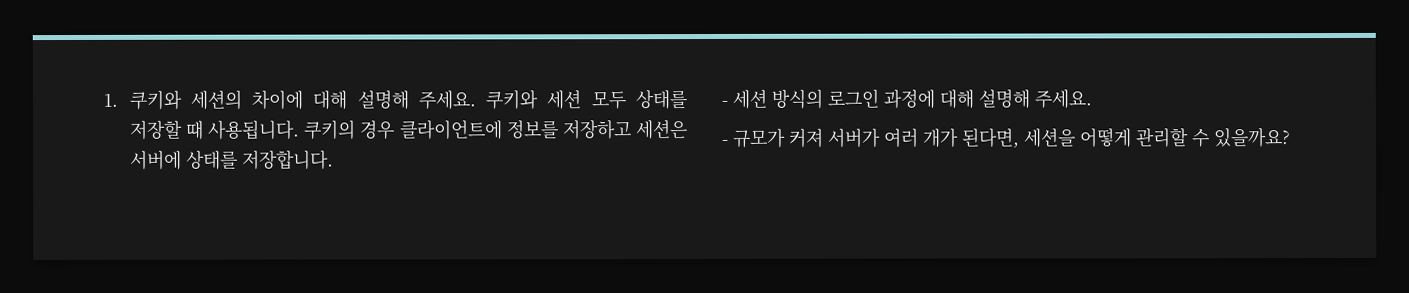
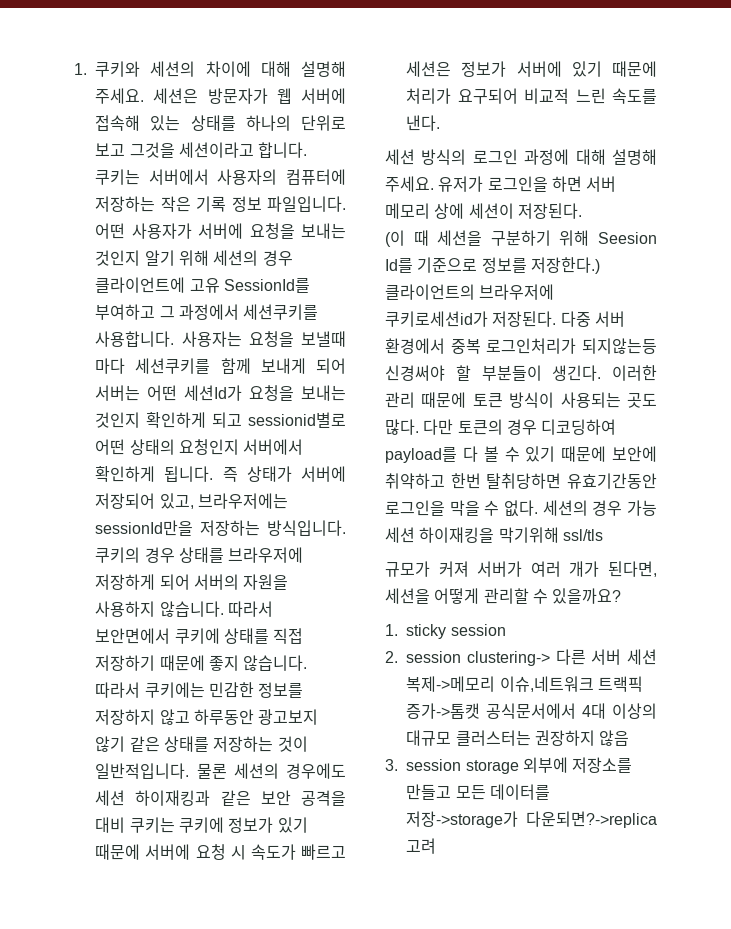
[485,89,687,110] [128,119,687,140] [129,149,334,170] [721,100,728,106] 쿠키와 세션 모두 상태를 저장할 때 사용됩니다. 쿠키의 경우 클라이언트에 정보를 저장하고 세션은 서버에 상태를 저장합니다. // - -> [153,88,346,104] [95,115,346,131] [95,142,308,158] [95,169,346,185] [95,196,346,212] [95,223,346,239] [95,250,293,266] [95,277,310,293] [95,304,319,320] [95,331,347,347] [95,358,347,374] [95,385,346,401] [95,412,346,428] [95,439,304,455] [95,466,347,482] [95,493,288,509] [95,520,346,536] [95,547,304,563] [95,574,289,590] [95,601,273,617] [95,628,304,644] [95,655,308,671] [95,682,304,698] [95,709,319,725] [95,736,308,752] [95,763,347,779] [95,790,347,806] [95,817,308,833] [95,844,346,860] [406,61,657,77] [406,88,657,104] [406,115,441,131] 세션은 방문자가 웹 서버에 접속해 있는 상태를 하나의 단위로 보고 그것을 세션이라고 합니다. 쿠키는 서버에서 사용자의 컴퓨터에 저장하는 작은 기록 정보 파일입니다. 어떤 사용자가 서버에 요청을 보내는 것인지 알기 위해 세션의 경우 클라이언트에 고유 SessionId를 부여하고 그 과정에서 세션쿠키를 사용합니다. 사용자는 요청을 보낼때 마다 세션쿠키를 함께 보내게 되어 서버는 어떤 세션Id가 요청을 보내는 것인지 확인하게 되고 sessionid별로 어떤 상태의 요청인지 서버에서 확인하게 됩니다. 즉 상태가 서버에 저장되어 있고, 브라우저에는 sessionId만을 저장하는 방식입니다. 쿠키의 경우 상태를 브라우저에 저장하게 되어 서버의 자원을 사용하지 않습니다. 따라서 보안면에서 쿠키에 상태를 직접 저장하기 때문에 좋지 않습니다. 따라서 쿠키에는 민감한 정보를 저장하지 않고 하루동안 광고보지 않기 같은 상태를 저장하는 것이 일반적입니다. 물론 세션의 경우에도 세션 하이재킹과 같은 보안 공격을 대비 쿠키는 쿠키에 정보가 있기 때문에 서버에 요청 시 속도가 빠르고 세션은 정보가 서버에 있기 때문에 처리가 요구되어 비교적 느린 속도를 낸다. //
[721,139,728,145] // - -> [438,176,617,192] [385,203,582,219] [385,230,657,247] [385,257,600,274] [385,284,555,300] [385,311,625,327] [385,338,657,354] [385,365,657,381] [385,392,657,408] [385,419,617,435] [385,446,657,463] [385,473,657,489] [385,500,657,517] [385,527,603,543] 유저가 로그인을 하면 서버 메모리 상에 세션이 저장된다. // (이 때 세션을 구분하기 위해 Seesion Id를 기준으로 정보를 저장한다.) 클라이언트의 브라우저에 쿠키로세션id가 저장된다. 다중 서버 환경에서 중복 로그인처리가 되지않는등 신경써야 할 부분들이 생긴다. 이러한 관리 때문에 토큰 방식이 사용되는 곳도 많다. 다만 토큰의 경우 디코딩하여 payload를 다 볼 수 있기 때문에 보안에 취약하고 한번 탈취당하면 유효기간동안 로그인을 막을 수 없다. 세션의 경우 가능 세션 하이재킹을 막기위해 ssl/tls //
(1291, 138) none -> [385,624,506,639] [385,649,657,666] [406,676,643,692] [406,703,657,719] [406,730,630,746] [385,757,633,774] [406,784,550,800] [406,811,657,828] [406,838,437,854] // 1. sticky session // 2. session clustering-> 다른 서버 세션 복제->메모리 이슈,네트워크 트랙픽 증가->톰캣 공식문서에서 4대 이상의 대규모 클러스터는 권장하지 않음 // 3. session storage 외부에 저장소를 만들고 모든 데이터를 저장->storage가 다운되면?->replica 고려

